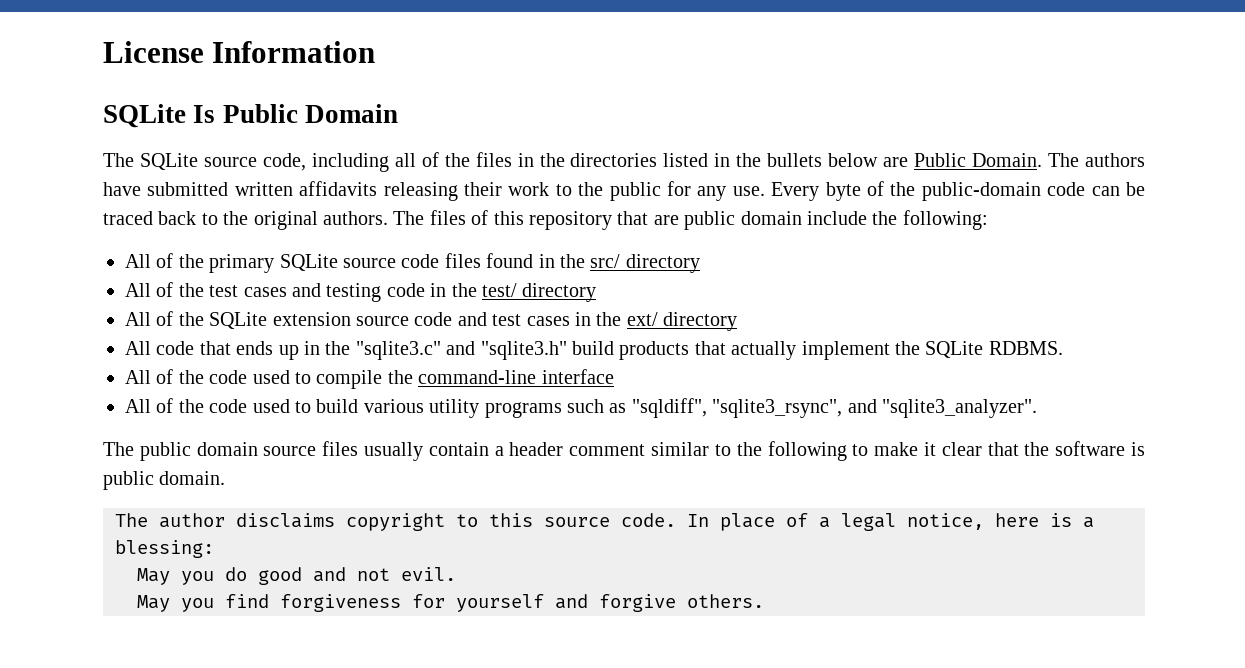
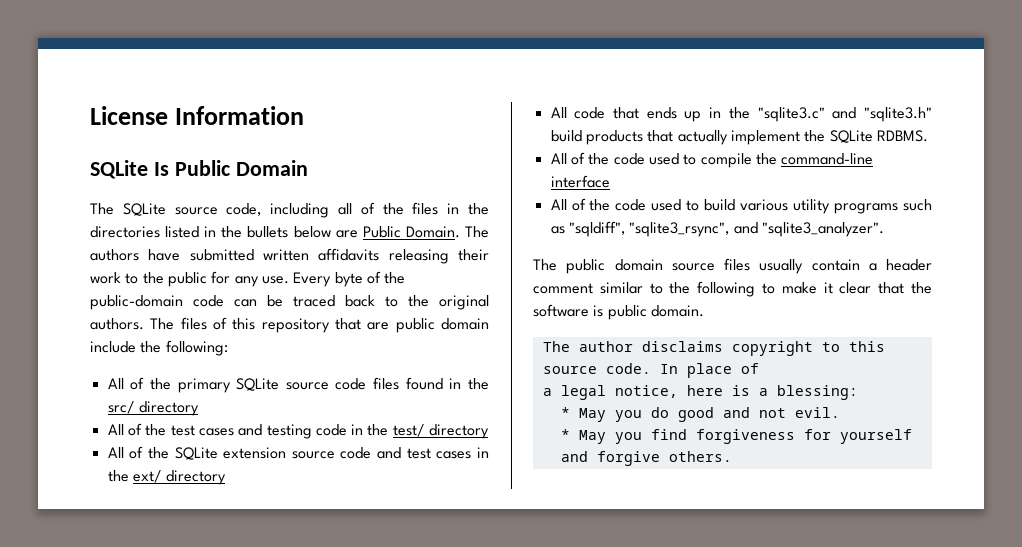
(808, 520) none -> (759, 368) //
(214, 549) none -> [560,407,570,418] *
(456, 574) none -> [560,429,570,440] *

